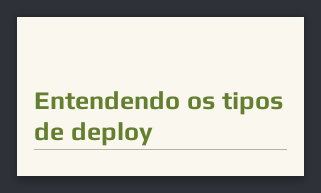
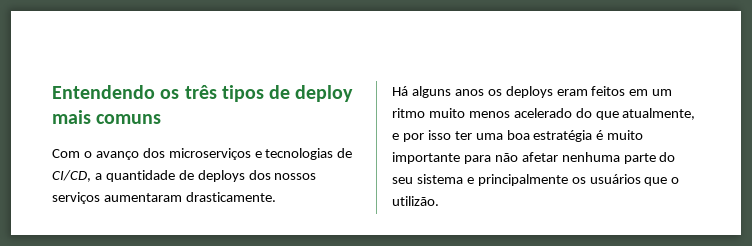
(215, 103) none -> [184,85,217,99] três
(153, 134) none -> [52,110,162,124] [52,148,353,160] [52,170,317,182] [52,192,276,204] [392,86,673,98] [392,108,696,120] [392,130,644,142] [392,152,676,164] [392,174,680,186] [392,196,439,206] mais comuns // Com o avanço dos microserviços e tecnologias de CI/CD, a quantidade de deploys dos nossos serviços aumentaram drasticamente. // Há alguns anos os deploys eram feitos em um ritmo muito menos acelerado do que atualmente, e por isso ter uma boa estratégia é muito importante para não afetar nenhuma parte do seu sistema e principalmente os usuários que o utilizão.

